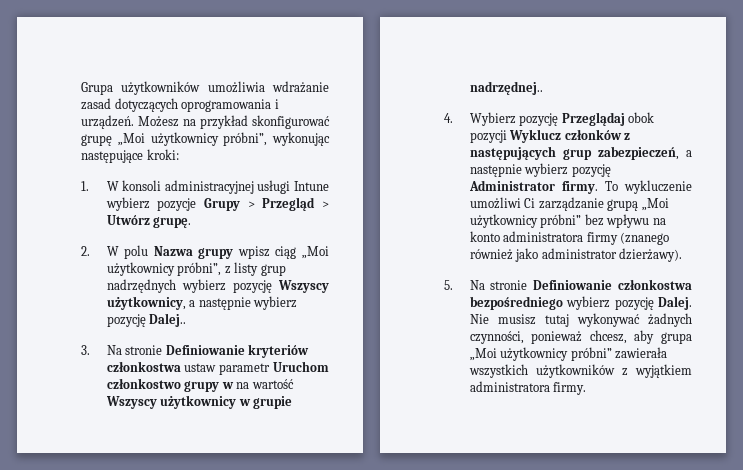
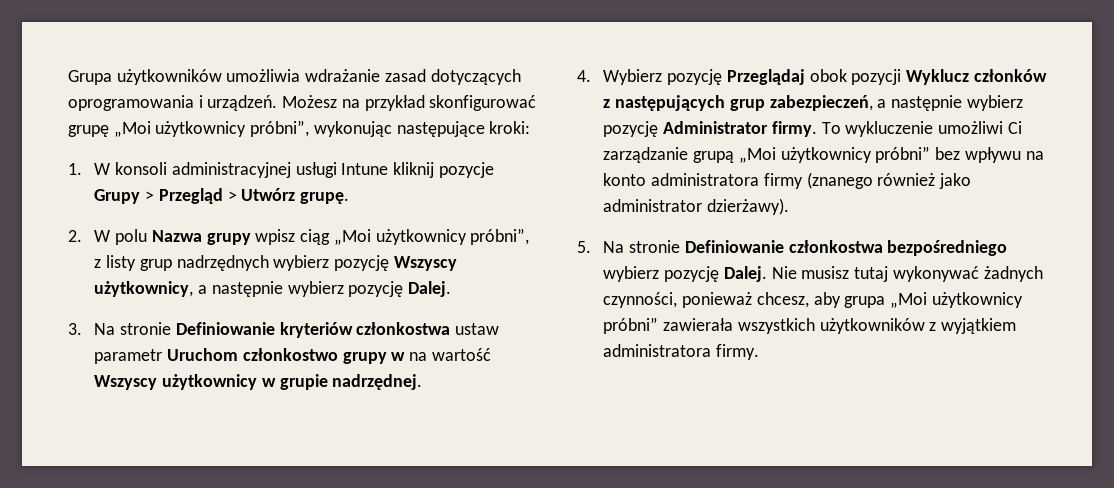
[105,197,150,211] wybierz -> [393,162,435,178] kliknij
[149,313,187,327] Dalej.. -> [408,281,452,297] Dalej.
[469,81,543,95] nadrzędnej.. -> [332,374,423,390] nadrzędnej.

